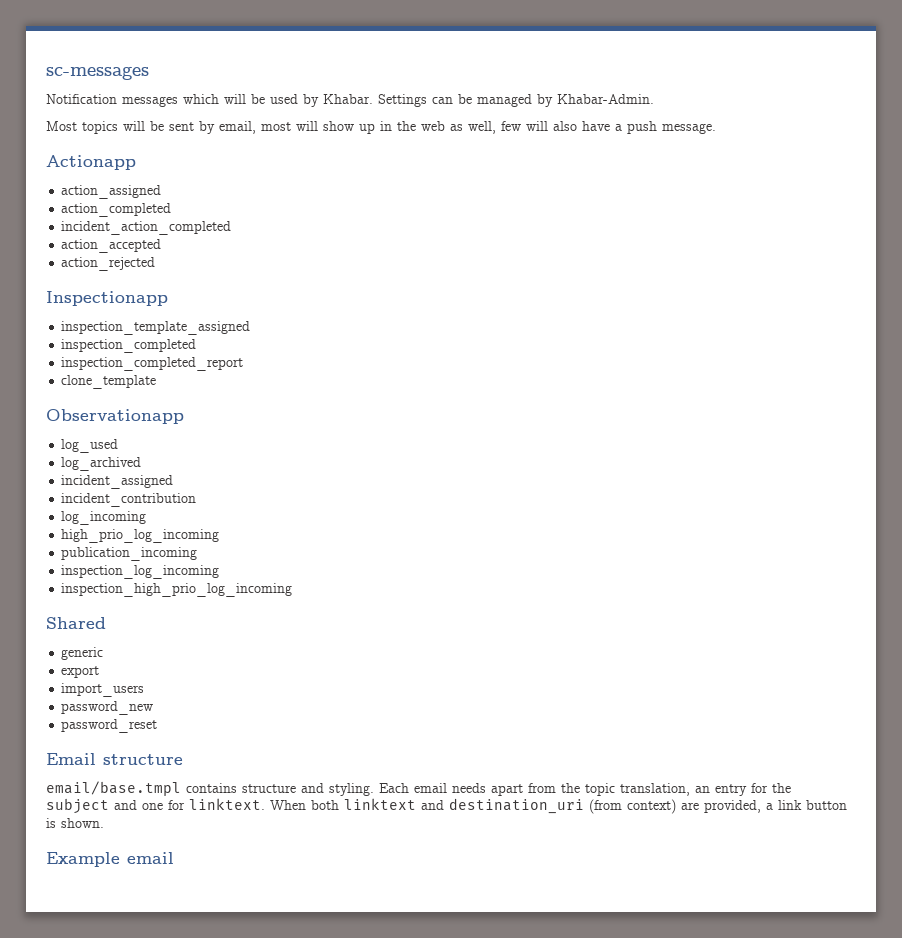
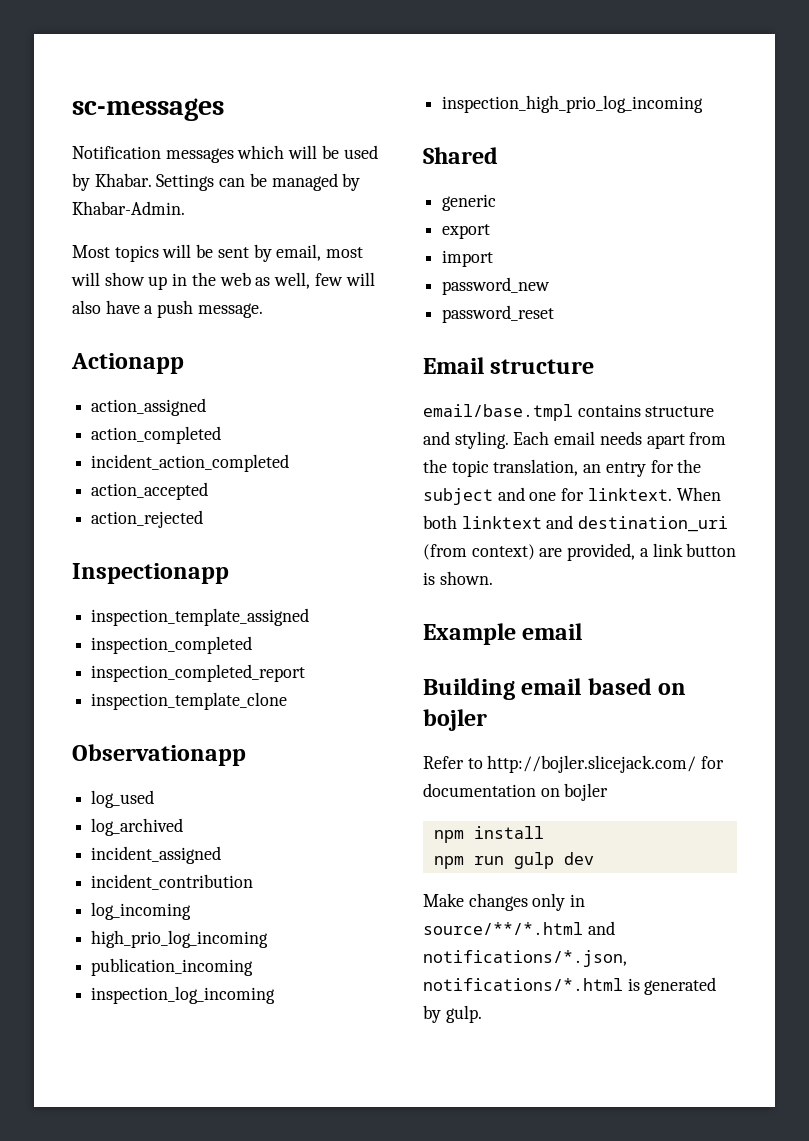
[61,375,157,389] clone_template -> [91,692,288,710] inspection_template_clone
[61,683,145,697] import_users -> [442,250,494,267] import
(174, 858) none -> [423,678,687,700] [423,709,487,731] [423,755,725,773] [423,783,609,801] [433,826,544,843] [433,852,594,869] [423,893,586,911] [423,921,615,935] [423,950,627,967] [423,977,717,995] [423,1005,482,1023] // Building email based on bojler // Refer to http://bojler.slicejack.com/ for documentation on bojler // npm install // npm run gulp dev // Make changes only in source/**/*.html and notifications/*.json, notifications/*.html is generated by gulp.

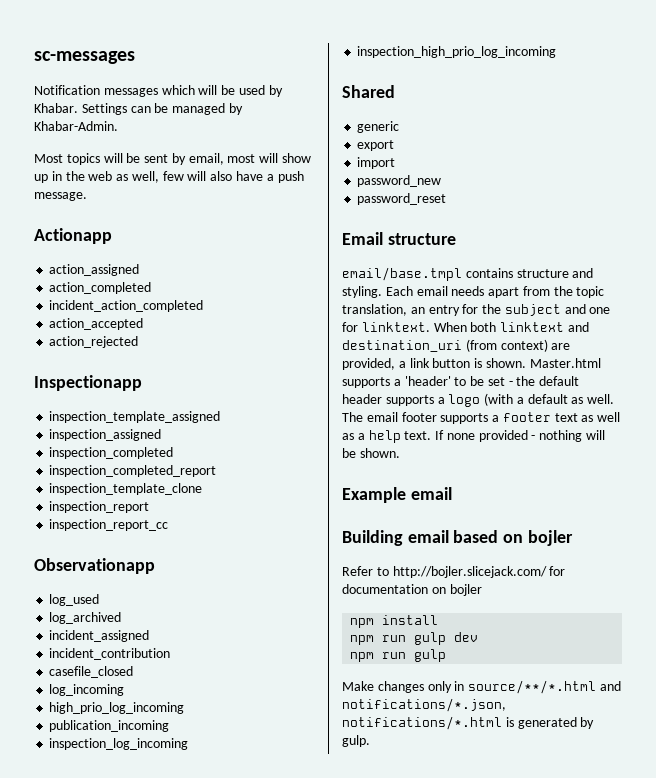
(310, 617) none -> [49,429,162,441] // inspection_assigned
(288, 701) none -> [49,501,150,513] [49,519,169,531] // inspection_report // inspection_report_cc
(254, 882) none -> [49,666,134,678] // casefile_closed
(493, 578) none -> [529,358,601,368] [342,376,580,388] [342,393,615,407] [342,412,621,424] [342,430,606,443] [342,448,400,458] Master.html supports a 'header' to be set - the default header supports a logo (with a default as well. The email footer supports a footer text as well as a help text. If none provided - nothing will be shown.
(594, 858) none -> [350,649,447,662] // npm run gulp

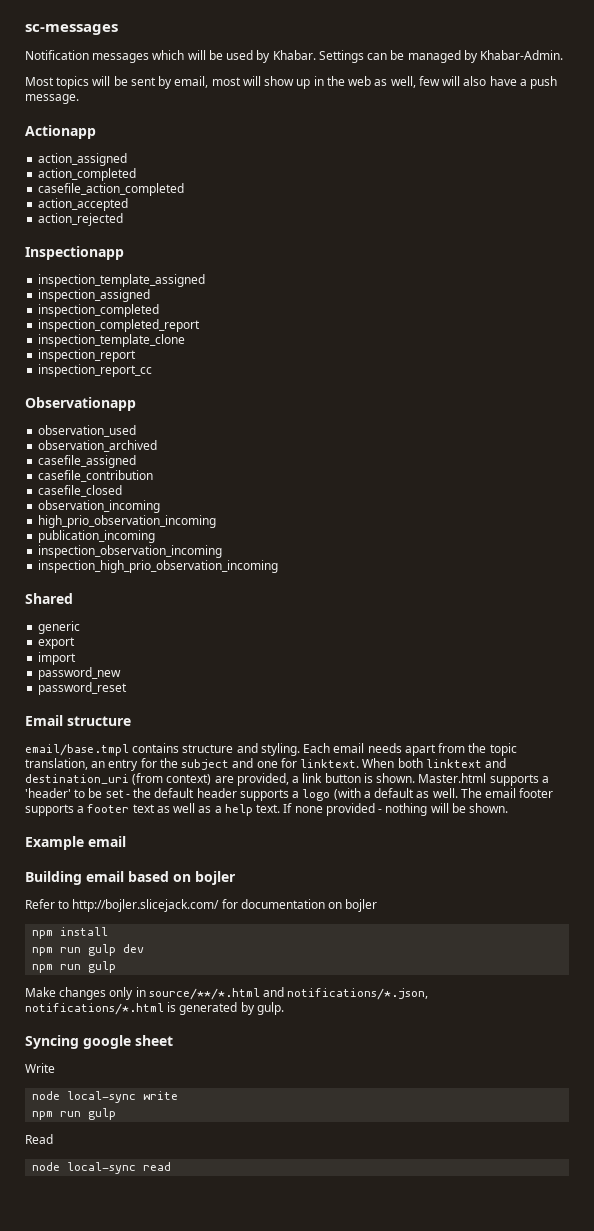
[49,300,204,312] incident_action_completed -> [38,183,185,196] casefile_action_completed
[49,594,100,606] [49,612,122,624] [49,630,150,642] [49,648,171,660] log_used // log_archived // incident_assigned // incident_contribution -> [38,425,137,437] [38,440,158,452] [38,455,137,468] [38,470,154,482] observation_used // observation_archived // casefile_assigned // casefile_contribution
[49,684,125,696] [49,702,185,714] log_incoming // high_prio_log_incoming -> [38,500,161,513] [38,515,217,528] observation_incoming // high_prio_observation_incoming
[49,738,189,750] [357,46,557,58] inspection_log_incoming // inspection_high_prio_log_incoming -> [38,545,223,558] [38,560,279,573] inspection_observation_incoming // inspection_high_prio_observation_incoming
(370, 741) none -> [25,1035,173,1049] [25,1063,55,1073] [32,1091,179,1103] [32,1108,117,1120] [25,1134,53,1144] [32,1162,172,1174] // Syncing google sheet // Write // node local-sync write // npm run gulp // Read // node local-sync read

